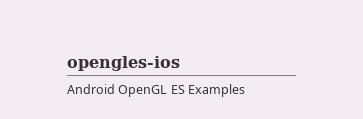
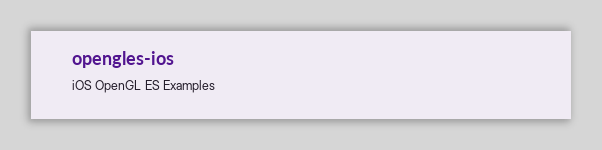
[67,84,115,94] Android -> [72,80,92,90] iOS

